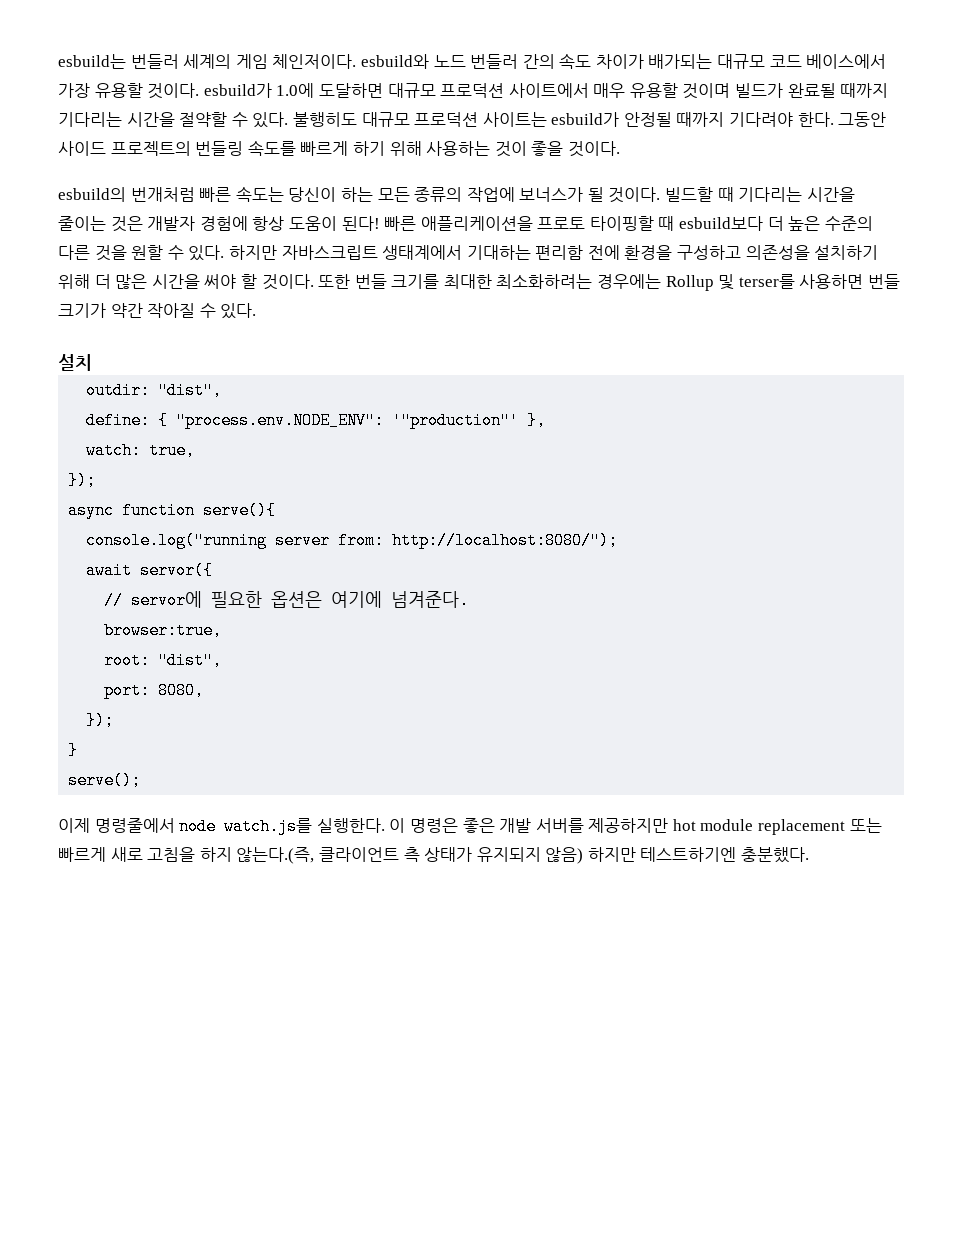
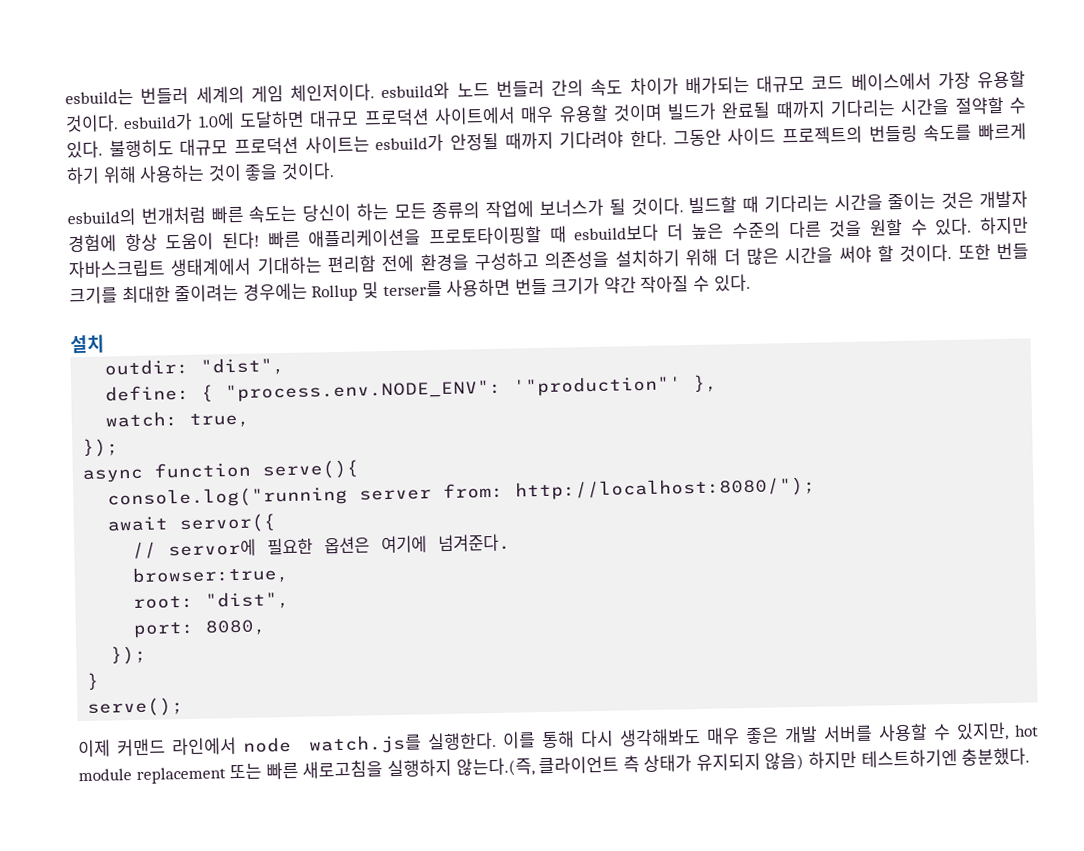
[537,216,654,231] 프로토 타이핑할 -> [428,225,542,246] 프로토타이핑할
[496,274,593,289] 최소화하려는 -> [174,283,240,303] 줄이려는
[94,818,175,833] 명령줄에서 -> [116,737,237,757] 커맨드 라인에서
[389,818,882,835] [58,847,232,862] 이 명령은 좋은 개발 서버를 제공하지만 hot module replacement 또는 빠르게 새로 고침을 하지 -> [502,721,1039,749] [78,758,452,785] 이를 통해 다시 생각해봐도 매우 좋은 개발 서버를 사용할 수 있지만, hot module replacement 또는 빠른 새로고침을 실행하지

